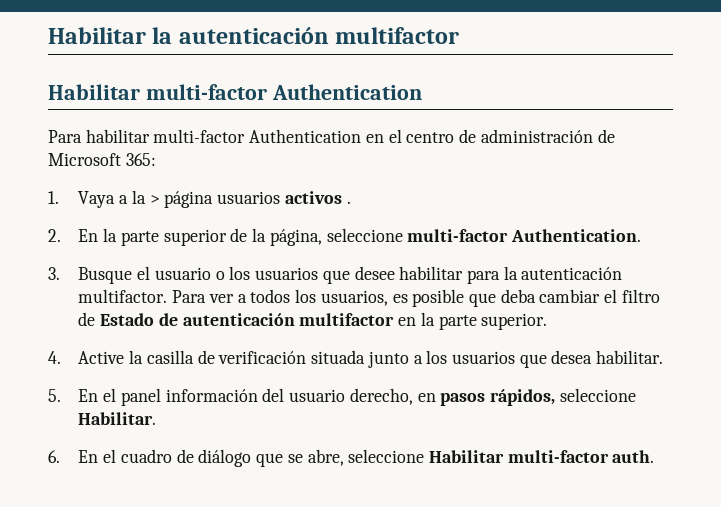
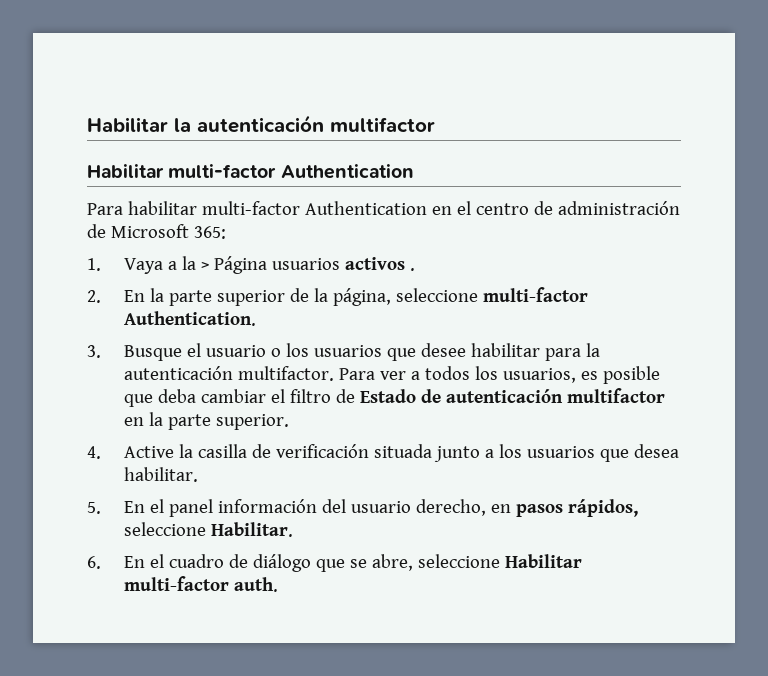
[164,191,214,208] página -> [213,256,267,274] Página

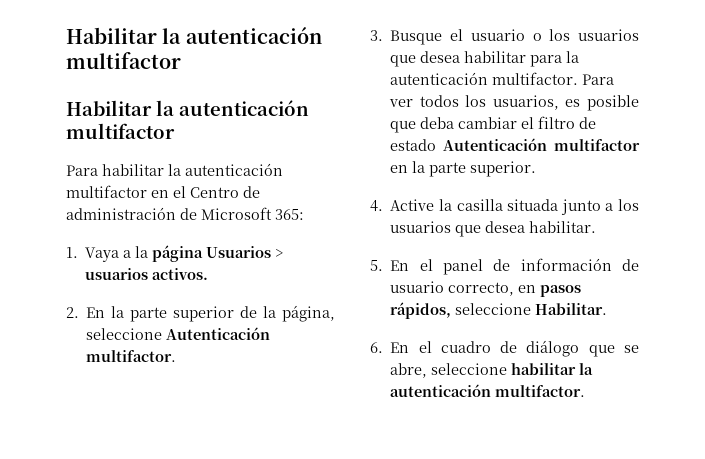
[168,164,414,179] multi-factor Authentication -> [156,100,309,116] [66,123,175,139] la autenticación multifactor
[201,201,427,215] multi-factor Authentication -> [168,163,283,176] [66,185,147,198] la autenticación multifactor
[475,203,529,215] centro -> [190,187,239,198] Centro
[200,256,415,274] > Página usuarios activos . -> [152,245,284,262] [85,268,209,280] página Usuarios > usuarios activos.
[482,287,588,302] [123,311,256,326] multi-factor Authentication. -> [166,327,271,340] [86,350,177,362] Autenticación multifactor.
[420,343,466,357] desee -> [420,51,461,63] desea
[410,371,420,380] a -> (414, 103) none
[359,389,563,403] Estado de autenticación -> [390,138,548,151] estado Autenticación
[251,444,369,458] de verificación -> (503, 205) none
[217,499,486,516] información del usuario derecho, -> [493,258,639,271] [390,281,515,296] de información de usuario correcto,
[504,554,582,568] [123,576,278,592] Habilitar multi-factor auth. -> [511,363,594,375] [390,384,586,397] habilitar la autenticación multifactor.

